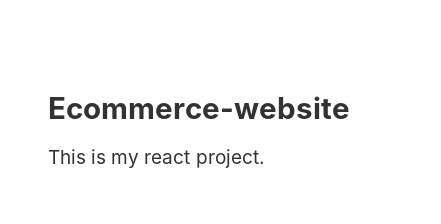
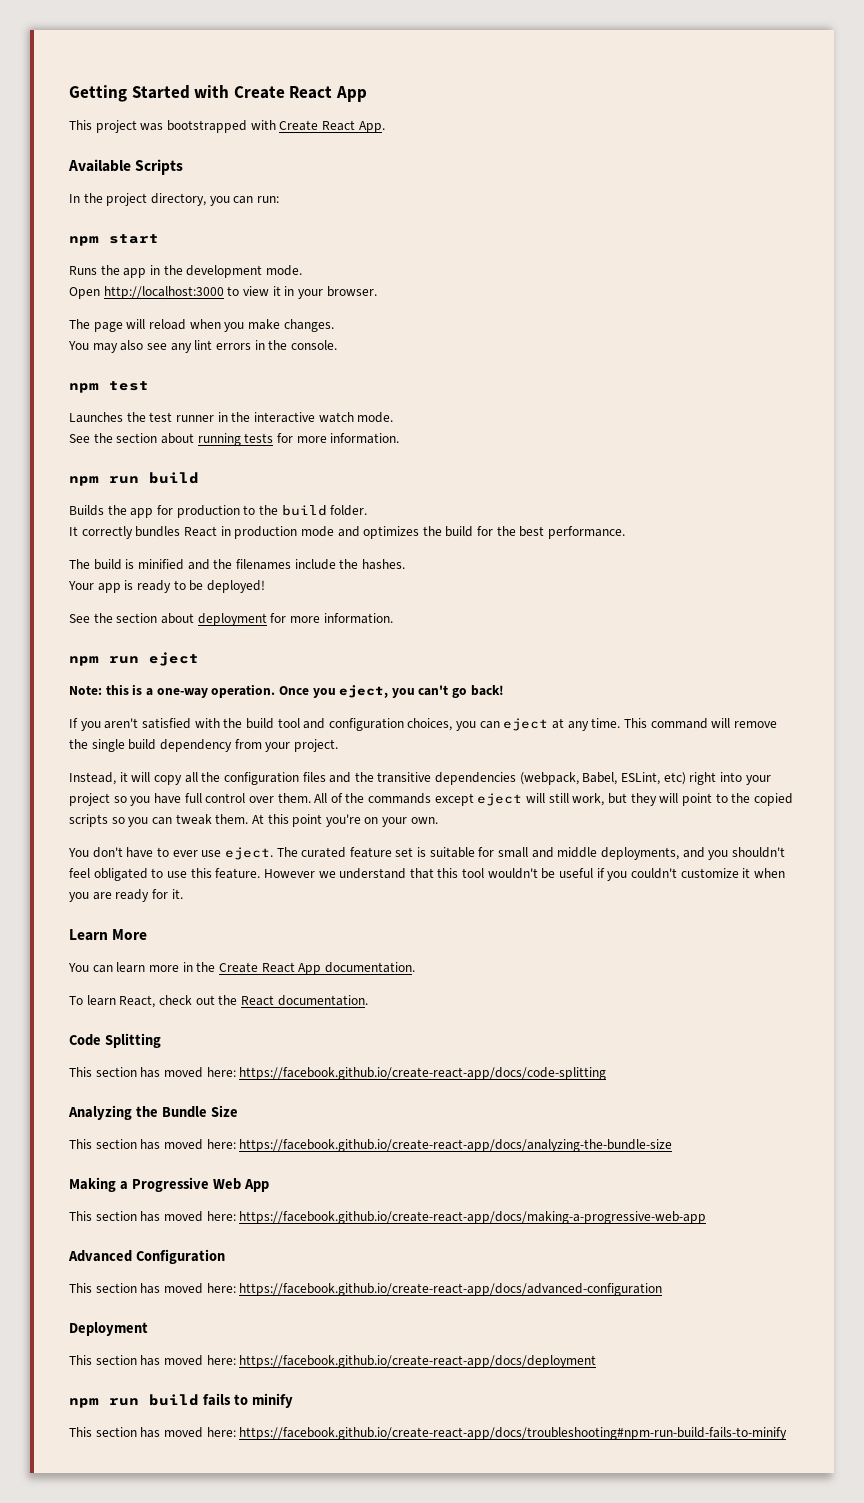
[48,96,350,119] [48,149,264,168] Ecommerce-website // This is my react project. -> [69,85,367,102] [69,120,385,133] [68,159,184,175] [69,193,279,206] [69,234,159,246] [69,265,302,278] [69,286,377,299] [69,319,334,332] [68,340,337,353] [69,381,149,393] [69,412,394,423] [69,433,400,446] [69,472,199,486] [69,505,368,518] [69,526,626,539] [69,559,405,570] [68,580,265,593] [69,613,393,626] [69,652,199,666] [69,684,504,698] [69,718,777,731] [69,739,338,752] [69,772,771,785] [69,793,793,806] [69,814,438,827] [68,847,785,860] [69,868,785,881] [69,889,183,902] [69,929,148,941] [68,962,415,975] [69,995,368,1008] [69,1033,161,1048] [69,1067,607,1080] [68,1105,238,1120] [69,1139,673,1152] [69,1177,269,1192] [69,1211,707,1224] [68,1249,225,1264] [69,1283,663,1296] [69,1322,148,1336] [69,1355,597,1368] [69,1393,293,1408] [69,1427,788,1440] Getting Started with Create React App // This project was bootstrapped with Create React App. // Available Scripts // In the project directory, you can run: // npm start // Runs the app in the development mode. // Open http://localhost:3000 to view it in your browser. // The page will reload when you make changes. // You may also see any lint errors in the console. // npm test // Launches the test runner in the interactive watch mode. // See the section about running tests for more information. // npm run build // Builds the app for production to the build folder. // It correctly bundles React in production mode and optimizes the build for the best performance. // The build is minified and the filenames include the hashes. // Your app is ready to be deployed! // See the section about deployment for more information. // npm run eject // Note: this is a one-way operation. Once you eject, you can't go back! // If you aren't satisfied with the build tool and configuration choices, you can eject at any time. This command will remove the single build dependency from your project. // Instead, it will copy all the configuration files and the transitive dependencies (webpack, Babel, ESLint, etc) right into your project so you have full control over them. All of the commands except eject will still work, but they will point to the copied scripts so you can tweak them. At this point you're on your own. // You don't have to ever use eject. The curated feature set is suitable for small and middle deployments, and you shouldn't feel obligated to use this feature. However we understand that this tool wouldn't be useful if you couldn't customize it when you are ready for it. // Learn More // You can learn more in the Create React App documentation. // To learn React, check out the React documentation. // Code Splitting // This section has moved here: https://facebook.github.io/create-react-app/docs/code-splitting // Analyzing the Bundle Size // This section has moved here: https://facebook.github.io/create-react-app/docs/analyzing-the-bundle-size // Making a Progressive Web App // This section has moved here: https://facebook.github.io/create-react-app/docs/making-a-progressive-web-app // Advanced Configuration // This section has moved here: https://facebook.github.io/create-react-app/docs/advanced-configuration // Deployment // This section has moved here: https://facebook.github.io/create-react-app/docs/deployment // npm run build fails to minify // This section has moved here: https://facebook.github.io/create-react-app/docs/troubleshooting#npm-run-build-fails-to-minify

